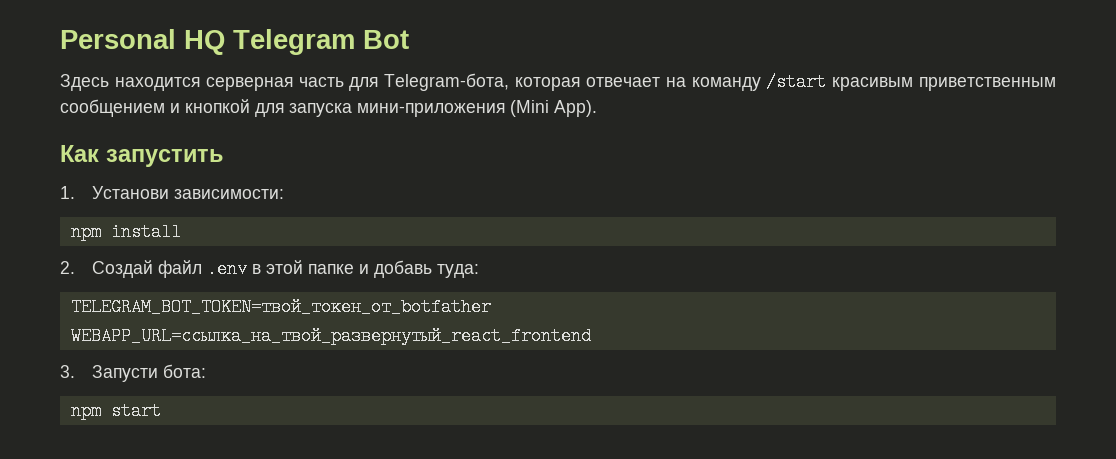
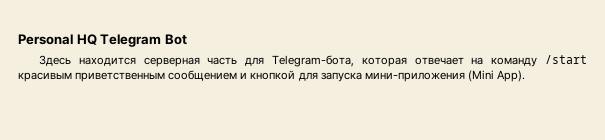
[60,145,223,167] [60,186,284,199] [70,223,181,241] [60,260,479,278] [70,298,491,316] [70,327,591,345] [60,364,206,382] [70,402,161,420] // Как запустить // 1. Установи зависимости: // npm install // 2. Создай файл .env в этой папке и добавь туда: // TELEGRAM_BOT_TOKEN=твой_токен_от_botfather // WEBAPP_URL=ссылка_на_твой_развернутый_react_frontend // 3. Запусти бота: // npm start -> (525, 76) none

